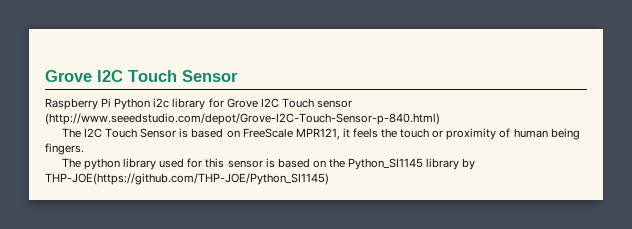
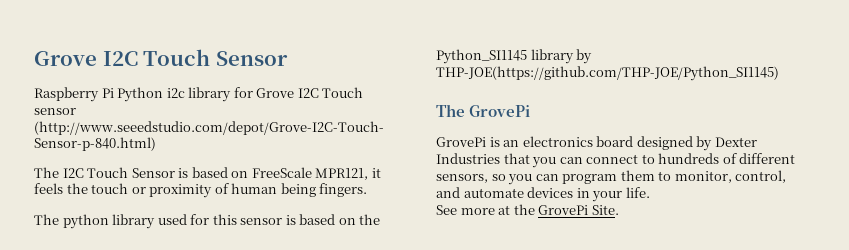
(329, 179) none -> [436,104,531,117] [436,136,757,151] [436,153,796,168] [436,170,787,185] [436,187,650,202] [436,204,619,215] // The GrovePi // GrovePi is an electronics board designed by Dexter Industries that you can connect to hundreds of different sensors, so you can program them to monitor, control, and automate devices in your life. // See more at the GrovePi Site.

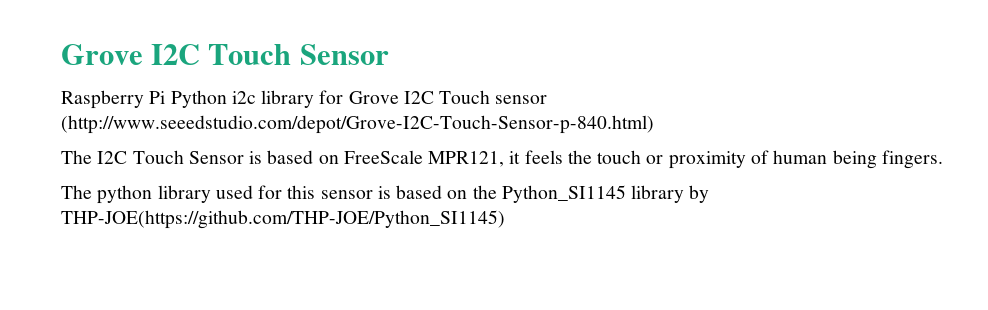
[436,104,531,117] [436,136,757,151] [436,153,796,168] [436,170,787,185] [436,187,650,202] [436,204,619,215] // The GrovePi // GrovePi is an electronics board designed by Dexter Industries that you can connect to hundreds of different sensors, so you can program them to monitor, control, and automate devices in your life. // See more at the GrovePi Site. -> (505, 219) none

